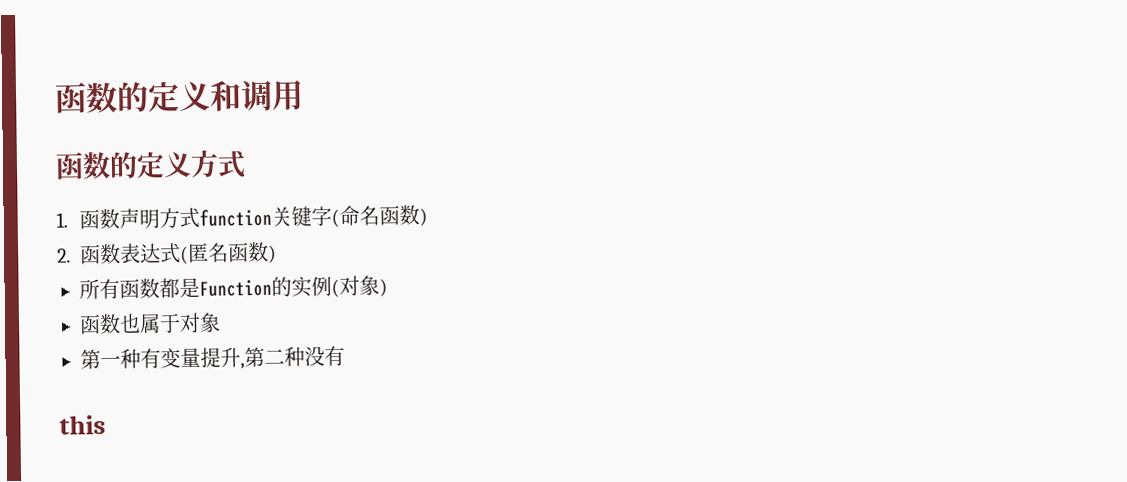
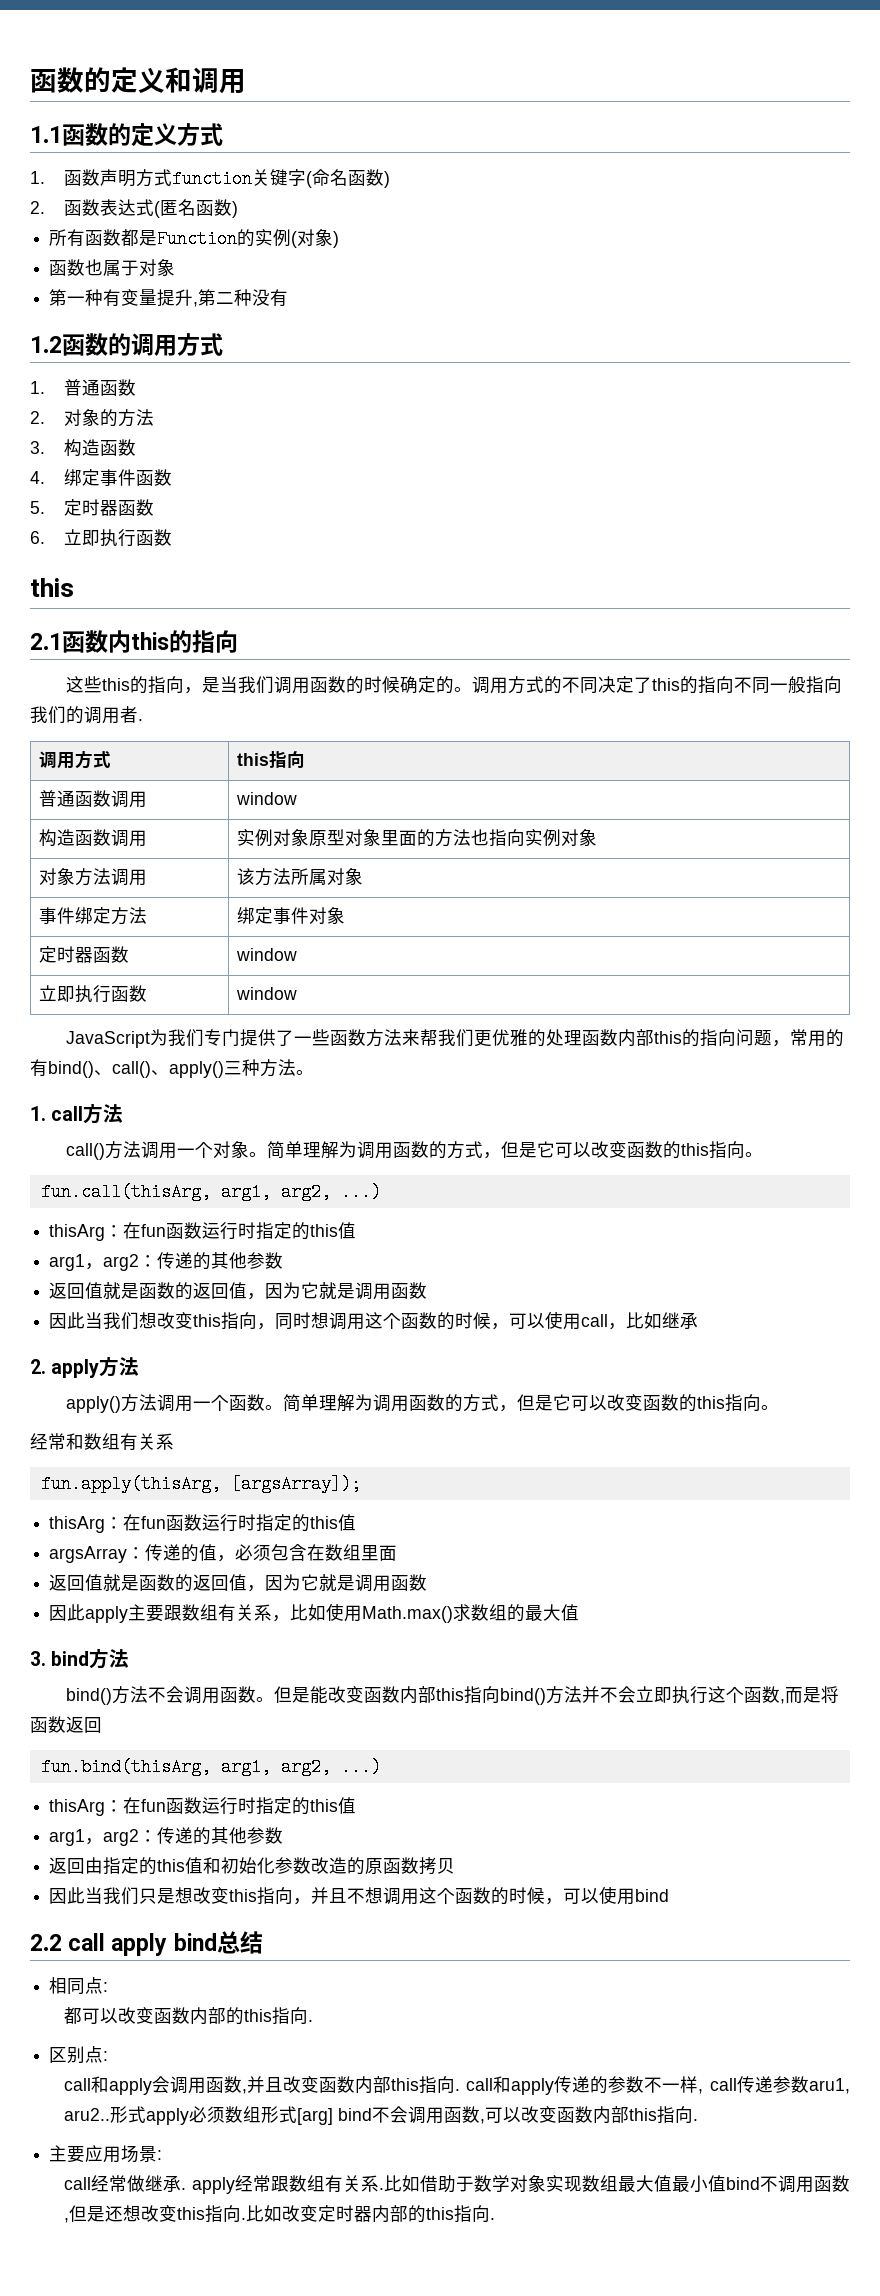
(304, 95) none -> [30,126,62,143] 1.1
[59,415,106,435] this -> [30,333,223,356] [30,379,136,396] [30,409,154,427] [30,439,136,457] [30,469,172,486] [30,499,154,516] [30,529,172,547] [30,578,74,597] [30,630,238,653] [66,676,843,694] [30,706,143,724] [39,750,112,769] [237,751,306,768] [39,790,148,808] [236,792,298,805] [39,829,148,847] [237,829,598,847] [39,868,148,886] [237,868,364,886] [39,907,148,925] [237,907,346,924] [39,946,130,963] [236,948,298,961] [39,985,148,1003] [236,987,298,1000] [66,1029,845,1048] [30,1059,314,1078] [30,1103,124,1124] [66,1141,764,1160] [40,1183,381,1201] [49,1222,357,1241] [49,1252,284,1271] [49,1282,428,1300] [49,1311,699,1330] [30,1356,140,1378] [66,1394,780,1413] [30,1433,174,1451] [40,1475,361,1493] [49,1514,357,1533] [49,1544,398,1563] [49,1574,428,1592] [49,1603,580,1623] [30,1648,130,1669] [66,1686,840,1705] [30,1716,102,1733] [40,1758,381,1776] [49,1797,357,1816] [49,1827,284,1846] [49,1857,456,1875] [49,1886,670,1905] [30,1931,263,1956] [49,1977,109,1995] [63,2007,313,2025] [49,2046,109,2064] [63,2076,850,2095] [63,2106,698,2125] [49,2145,163,2163] [63,2175,850,2194] [63,2205,495,2223] 1.2函数的调用方式 // 1.普通函数 // 2.对象的方法 // 3.构造函数 // 4.绑定事件函数 // 5.定时器函数 // 6.立即执行函数 // this // 2.1函数内this的指向 // 这些this的指向，是当我们调用函数的时候确定的。调用方式的不同决定了this的指向不同一般指向我们的调用者. // 调用方式 | this指向 // 普通函数调用 | window // 构造函数调用 | 实例对象原型对象里面的方法也指向实例对象 // 对象方法调用 | 该方法所属对象 // 事件绑定方法 | 绑定事件对象 // 定时器函数 | window // 立即执行函数 | window // JavaScript为我们专门提供了一些函数方法来帮我们更优雅的处理函数内部this的指向问题，常用的有bind()、call()、apply()三种方法。 // 1. call方法 // call()方法调用一个对象。简单理解为调用函数的方式，但是它可以改变函数的this指向。 // fun.call(thisArg, arg1, arg2, ...) // thisArg：在fun函数运行时指定的this值 // arg1，arg2：传递的其他参数 // 返回值就是函数的返回值，因为它就是调用函数 // 因此当我们想改变this指向，同时想调用这个函数的时候，可以使用call，比如继承 // 2. apply方法 // apply()方法调用一个函数。简单理解为调用函数的方式，但是它可以改变函数的this指向。 // 经常和数组有关系 // fun.apply(thisArg, [argsArray]); // thisArg：在fun函数运行时指定的this值 // argsArray：传递的值，必须包含在数组里面 // 返回值就是函数的返回值，因为它就是调用函数 // 因此apply主要跟数组有关系，比如使用Math.max()求数组的最大值 // 3. bind方法 // bind()方法不会调用函数。但是能改变函数内部this指向bind()方法并不会立即执行这个函数,而是将函数返回 // fun.bind(thisArg, arg1, arg2, ...) // thisArg：在fun函数运行时指定的this值 // arg1，arg2：传递的其他参数 // 返回由指定的this值和初始化参数改造的原函数拷贝 // 因此当我们只是想改变this指向，并且不想调用这个函数的时候，可以使用bind // 2.2 call apply bind总结 // 相同点: // 都可以改变函数内部的this指向. // 区别点: // call和apply会调用函数,并且改变函数内部this指向. call和apply传递的参数不一样, call传递参数aru1, aru2..形式apply必须数组形式[arg] bind不会调用函数,可以改变函数内部this指向. // 主要应用场景: // call经常做继承. apply经常跟数组有关系.比如借助于数学对象实现数组最大值最小值bind不调用函数,但是还想改变this指向.比如改变定时器内部的this指向.

